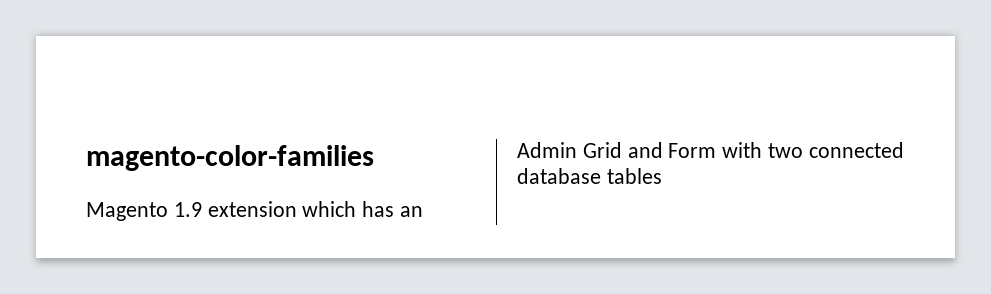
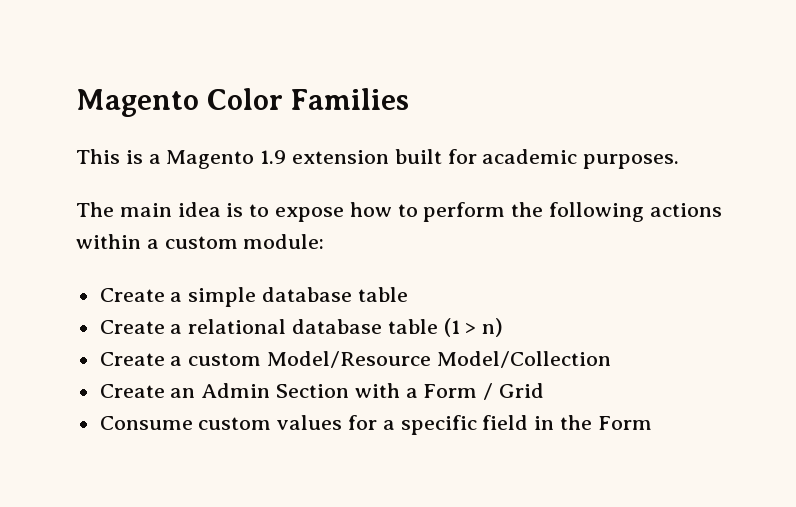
[86,145,374,171] [86,201,424,221] [517,142,904,158] [517,168,662,184] magento-color-families // Magento 1.9 extension which has an Admin Grid and Form with two connected database tables -> [76,88,410,117] [76,149,680,169] [76,202,722,222] [76,234,325,249] [99,287,408,307] [99,318,504,337] [99,351,611,368] [99,383,545,400] [99,415,652,435] Magento Color Families // This is a Magento 1.9 extension built for academic purposes. // The main idea is to expose how to perform the following actions within a custom module: // Create a simple database table // Create a relational database table (1 > n) // Create a custom Model/Resource Model/Collection // Create an Admin Section with a Form / Grid // Consume custom values for a specific field in the Form

